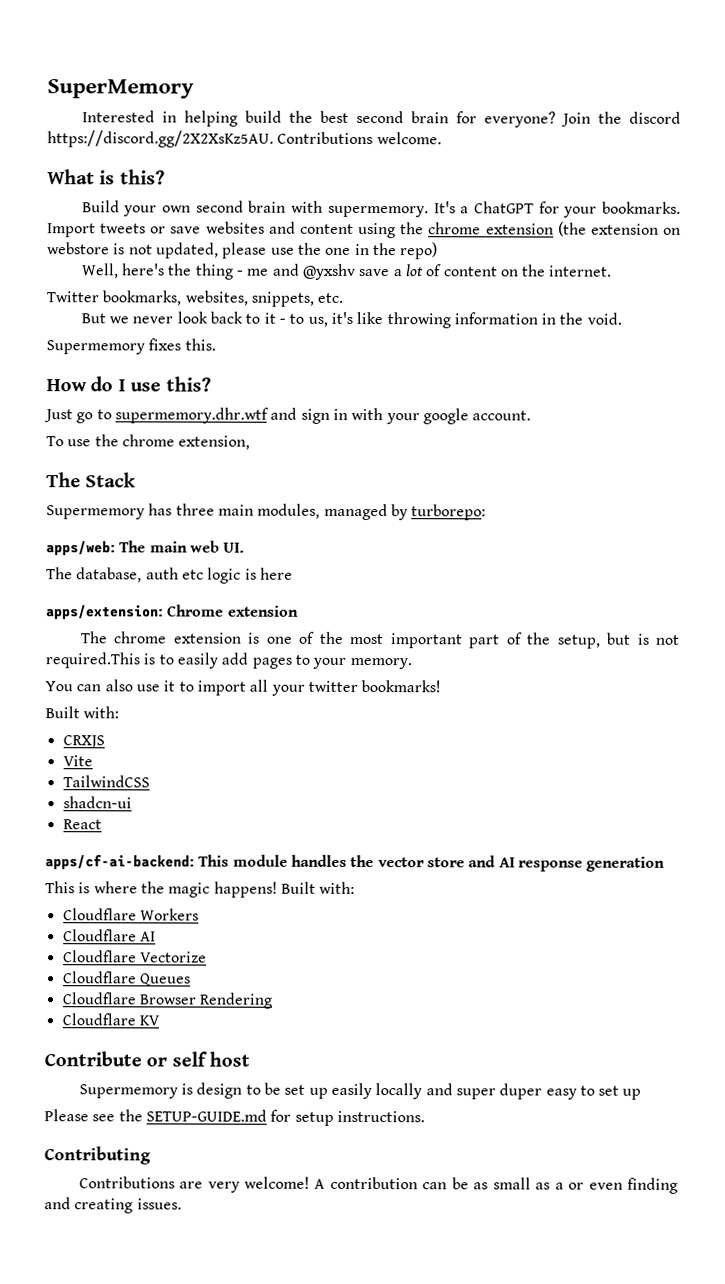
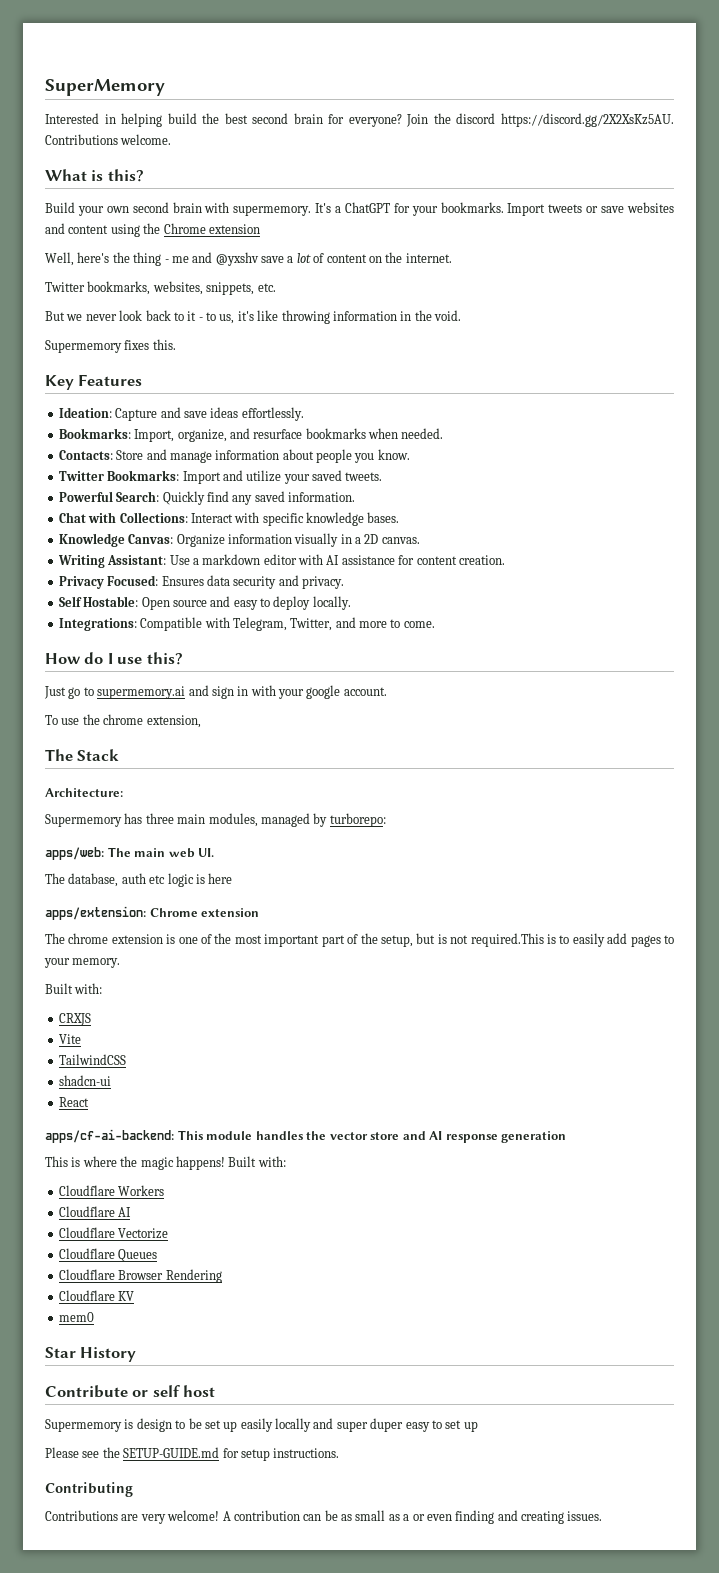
[428,221,681,237] [47,242,439,260] chrome extension (the extension on webstore is not updated, please use the one in the repo) -> [163,223,260,234] Chrome extension
(216, 344) none -> [45,374,143,390] [58,407,304,421] [58,428,444,442] [58,449,410,463] [58,470,383,484] [58,491,355,505] [58,512,400,526] [58,533,420,547] [57,554,505,568] [58,575,344,589] [58,596,351,610] [58,617,435,631] // Key Features // Ideation: Capture and save ideas effortlessly. // Bookmarks: Import, organize, and resurface bookmarks when needed. // Contacts: Store and manage information about people you know. // Twitter Bookmarks: Import and utilize your saved tweets. // Powerful Search: Quickly find any saved information. // Chat with Collections: Interact with specific knowledge bases. // Knowledge Canvas: Organize information visually in a 2D canvas. // Writing Assistant: Use a markdown editor with AI assistance for content creation. // Privacy Focused: Ensures data security and privacy. // Self Hostable: Open source and easy to deploy locally. // Integrations: Compatible with Telegram, Twitter, and more to come.
[114,407,269,424] supermemory.dhr.wtf -> [97,686,186,699] supermemory.ai
(137, 480) none -> [45,788,123,797] // Architecture:
[45,679,442,696] // You can also use it to import all your twitter bookmarks! -> (121, 963) none
(160, 1020) none -> [58,1312,94,1322] [45,1347,137,1362] // mem0 // Star History

